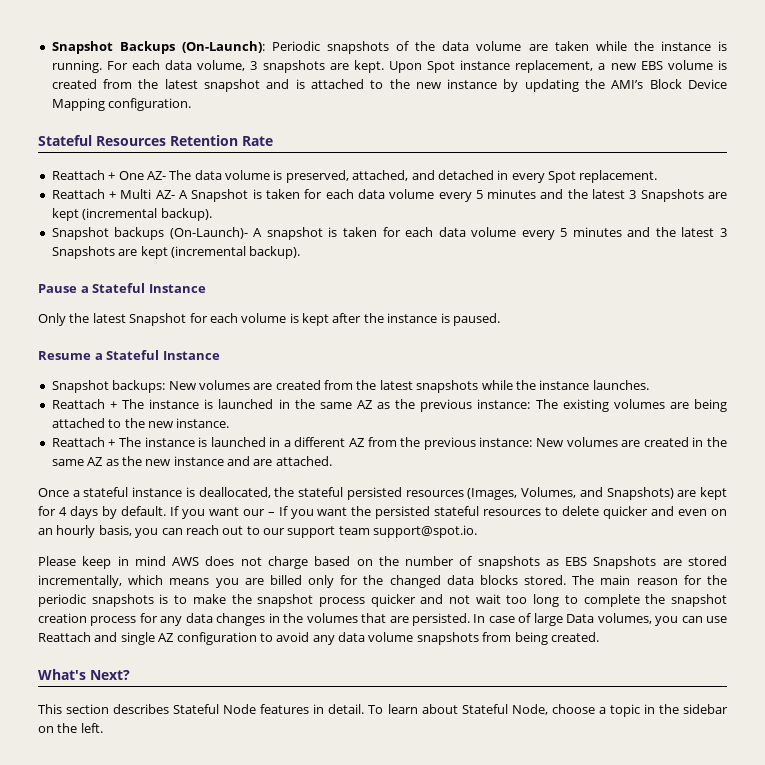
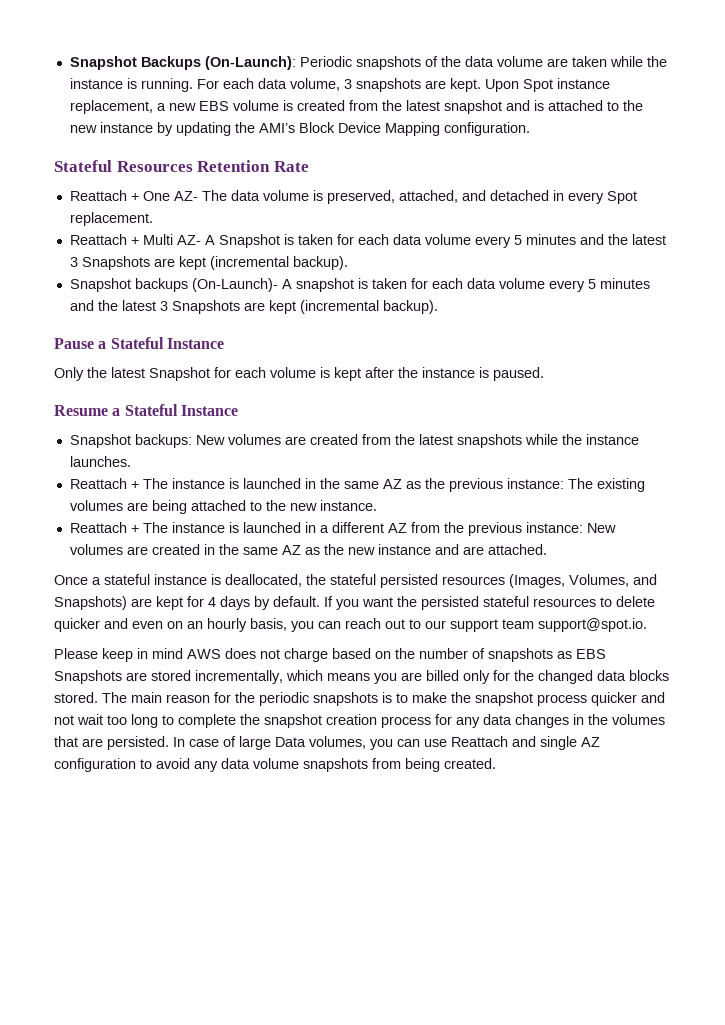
[242,506,348,519] our – If you want -> (393, 602) none
[38,669,130,680] [38,704,728,717] [38,723,103,733] // What's Next? // This section describes Stateful Node features in detail. To learn about Stateful Node, choose a topic in the sidebar on the left. -> (496, 763) none

